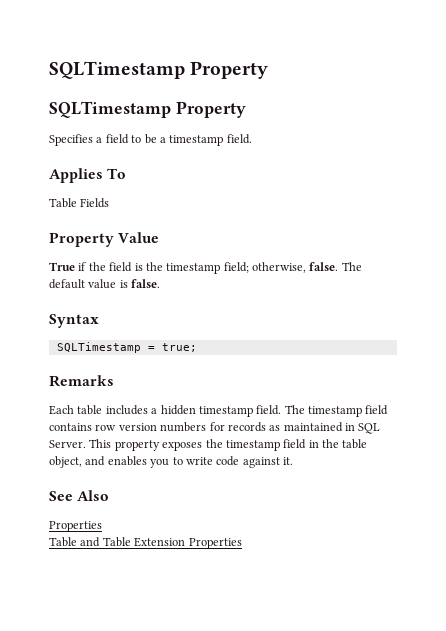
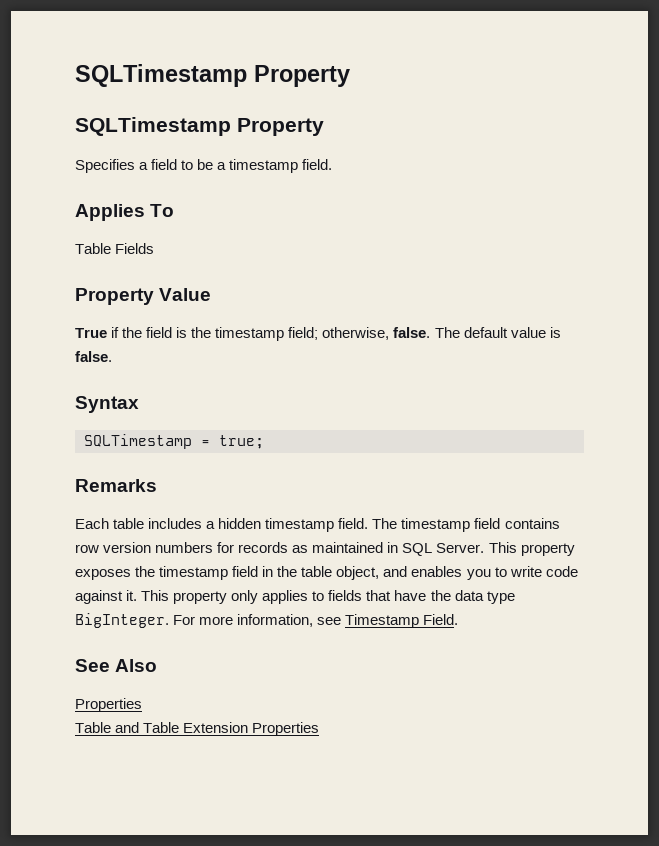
(293, 461) none -> [141,590,515,604] [75,613,459,628] This property only applies to fields that have the data type BigInteger. For more information, see Timestamp Field.

